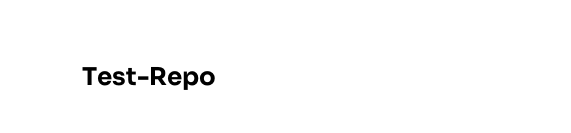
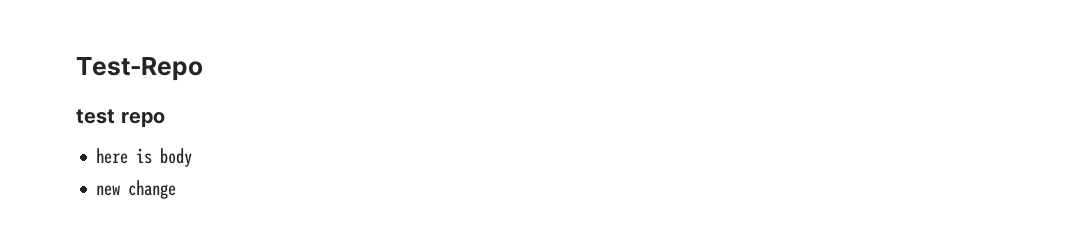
(216, 78) none -> [76,109,165,128] [96,148,193,167] [96,180,177,199] // test repo // here is body // new change

